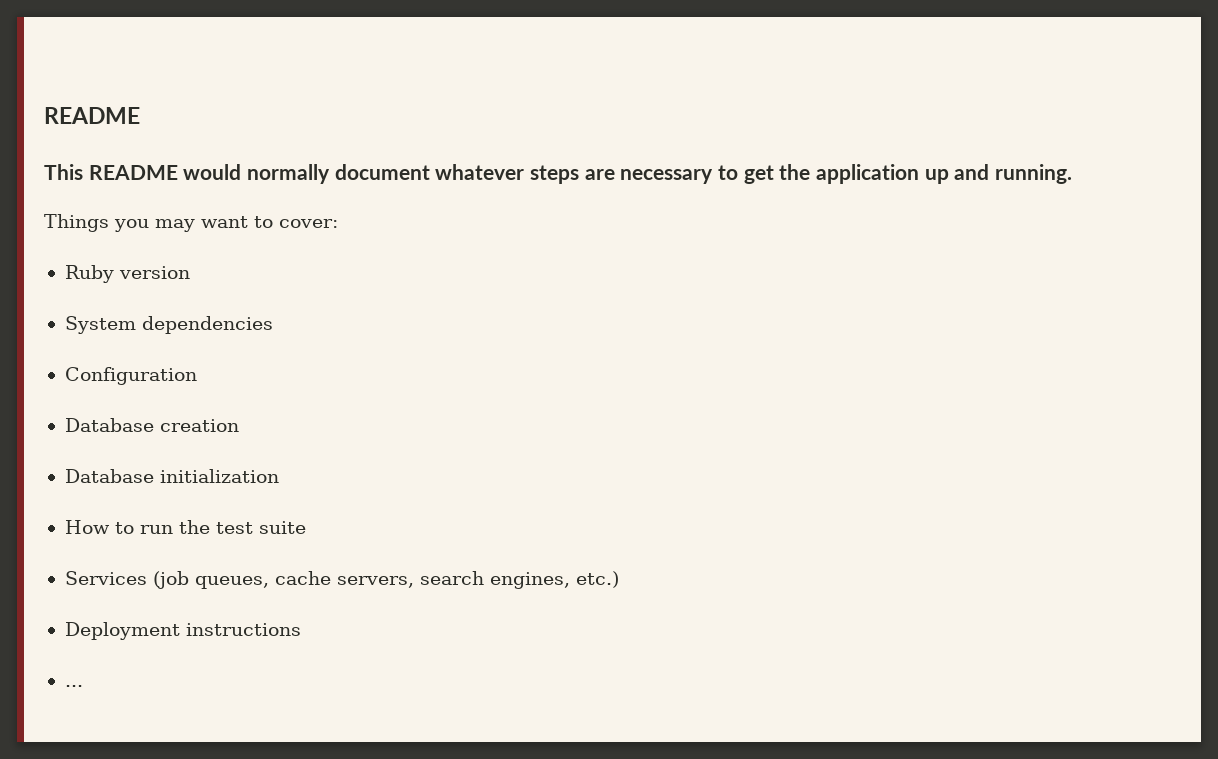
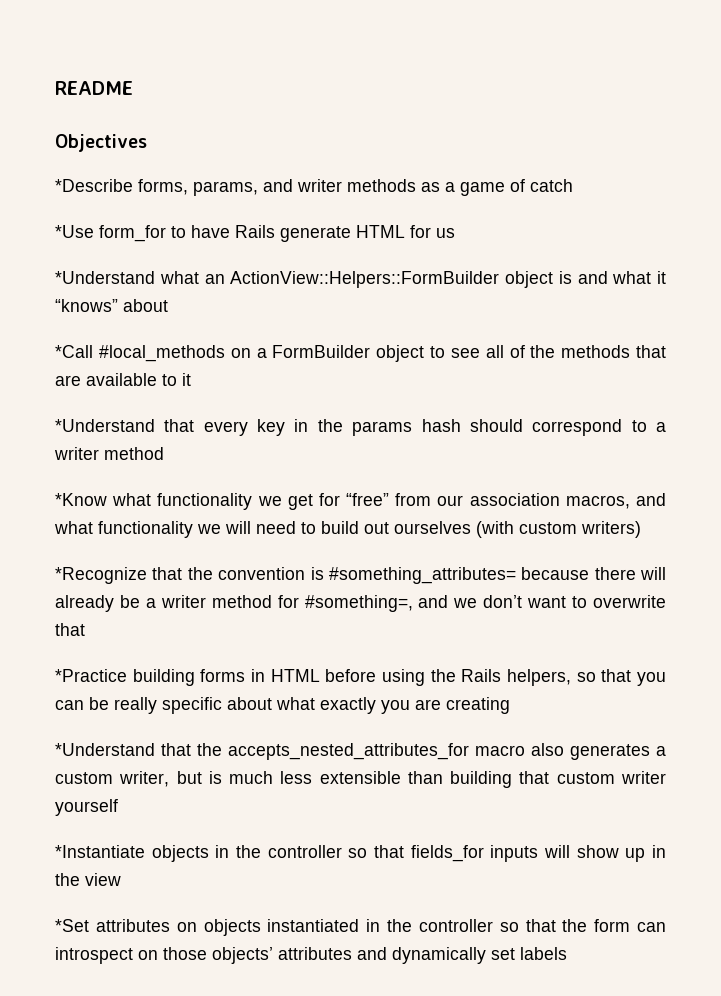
[44,164,1073,184] [44,214,338,232] [64,265,190,283] [64,316,273,334] [64,367,197,385] [64,418,239,432] [64,469,279,483] [64,520,306,534] [64,571,619,589] [64,622,301,640] [64,685,83,687] This README would normally document whatever steps are necessary to get the application up and running. // Things you may want to cover: // Ruby version // System dependencies // Configuration // Database creation // Database initialization // How to run the test suite // Services (job queues, cache servers, search engines, etc.) // Deployment instructions // ... -> [55,134,147,152] [55,179,573,196] [55,225,455,242] [55,271,666,288] [55,299,168,312] [55,345,666,362] [55,373,191,386] [55,419,667,436] [54,447,164,460] [55,493,666,510] [54,521,641,538] [55,567,666,584] [55,595,666,612] [55,623,85,636] [55,669,666,686] [55,697,510,714] [55,743,666,760] [55,771,666,788] [55,799,118,816] [55,845,666,862] [55,873,121,886] [55,919,666,936] [55,947,567,964] Objectives // *Describe forms, params, and writer methods as a game of catch // *Use form_for to have Rails generate HTML for us // *Understand what an ActionView::Helpers::FormBuilder object is and what it “knows” about // *Call #local_methods on a FormBuilder object to see all of the methods that are available to it // *Understand that every key in the params hash should correspond to a writer method // *Know what functionality we get for “free” from our association macros, and what functionality we will need to build out ourselves (with custom writers) // *Recognize that the convention is #something_attributes= because there will already be a writer method for #something=, and we don’t want to overwrite that // *Practice building forms in HTML before using the Rails helpers, so that you can be really specific about what exactly you are creating // *Understand that the accepts_nested_attributes_for macro also generates a custom writer, but is much less extensible than building that custom writer yourself // *Instantiate objects in the controller so that fields_for inputs will show up in the view // *Set attributes on objects instantiated in the controller so that the form can introspect on those objects’ attributes and dynamically set labels

